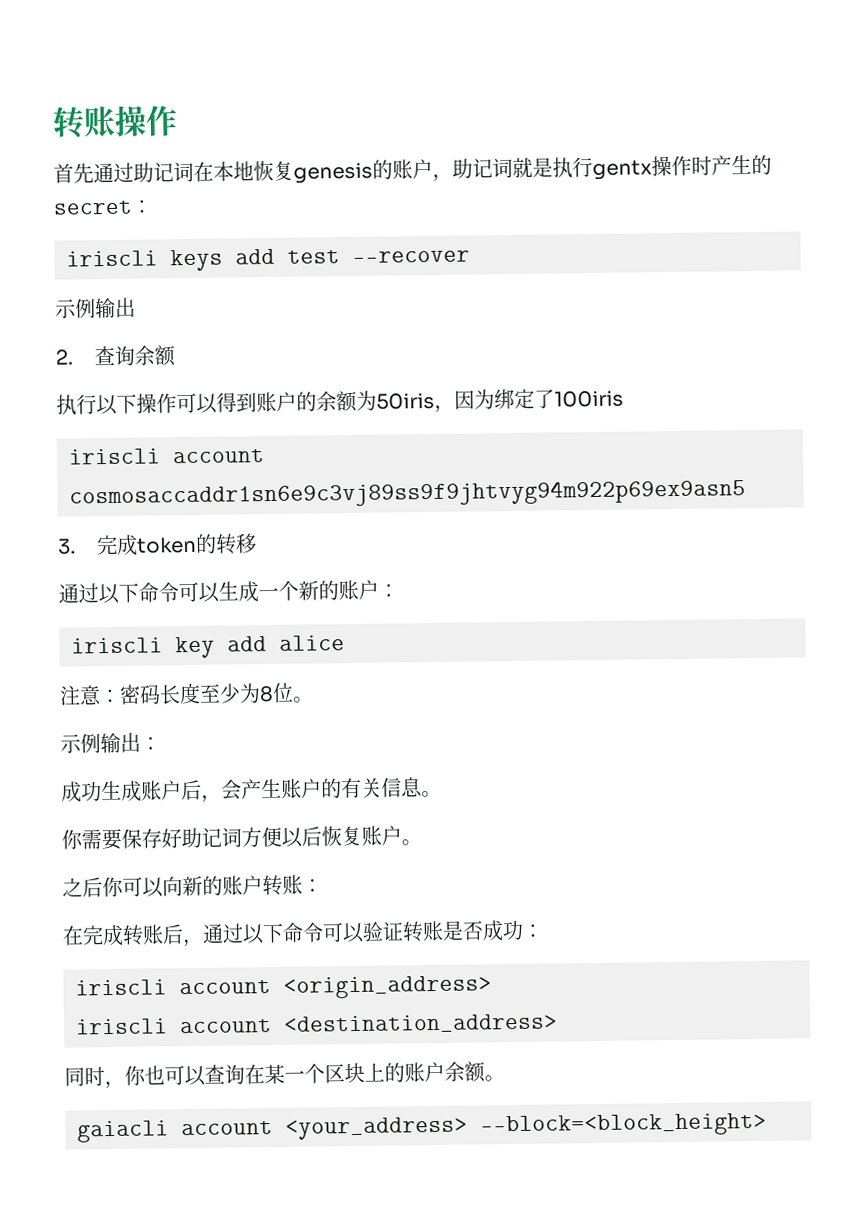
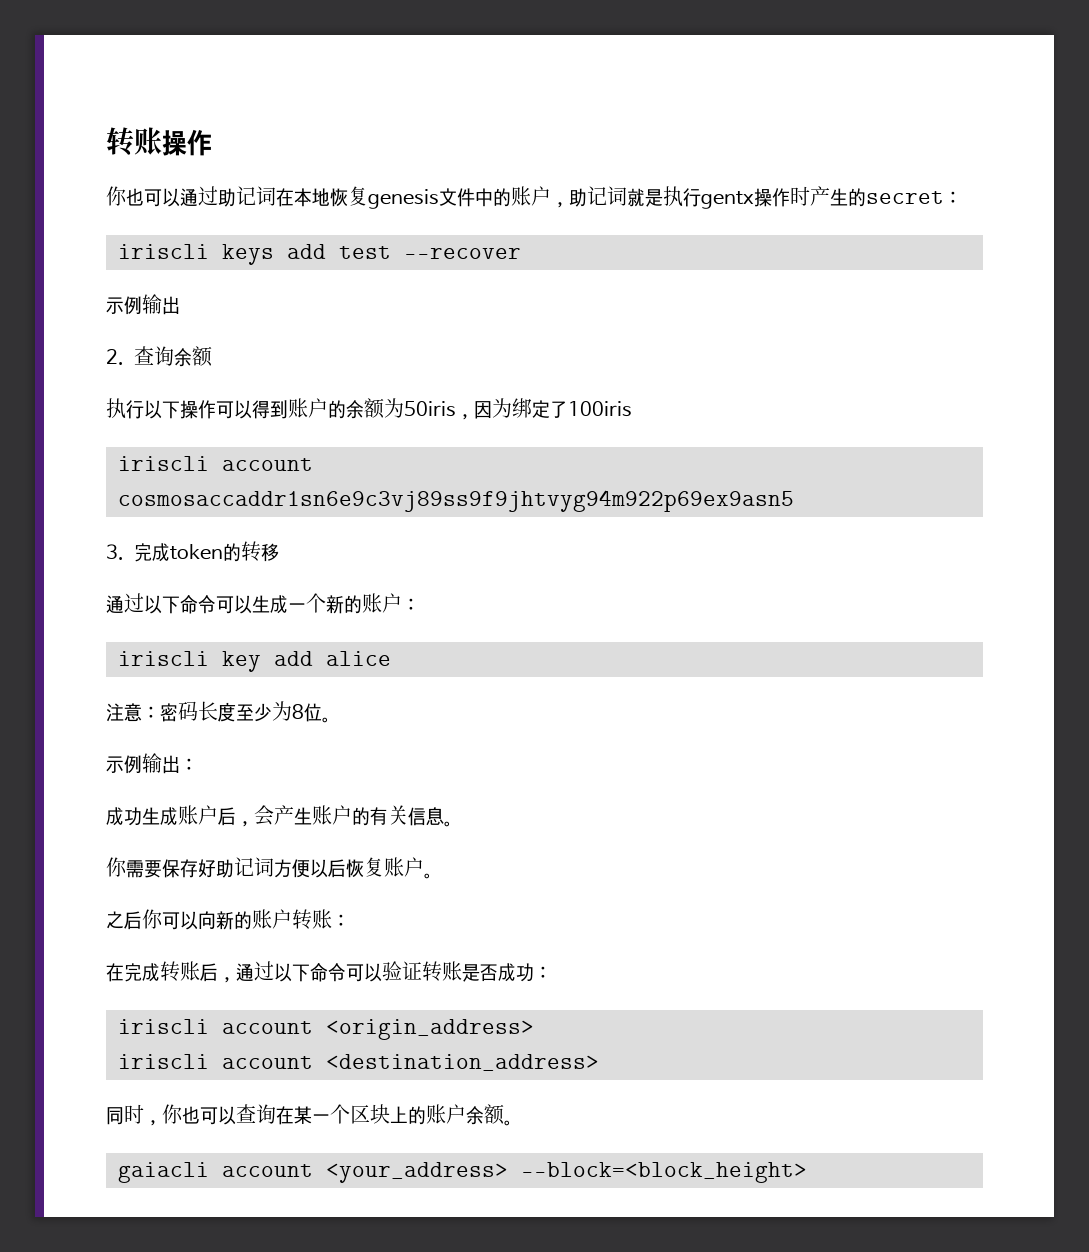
[53,163,94,184] 首先 -> [106,186,180,207] 你也可以
(373, 173) none -> [439,188,493,207] 文件中

